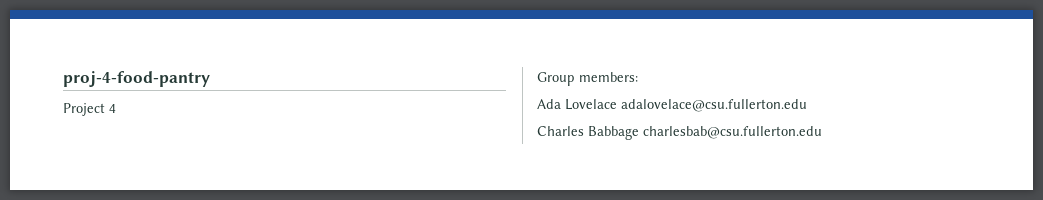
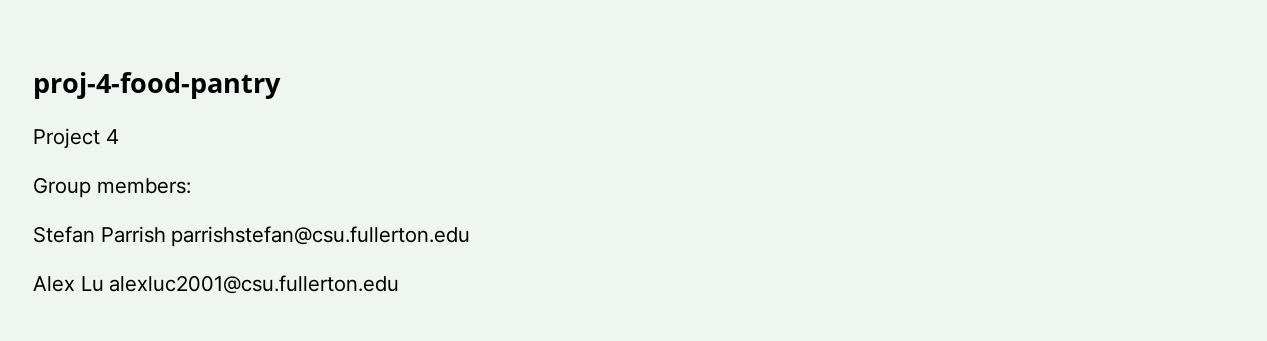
[537,99,807,112] [537,126,822,140] Ada Lovelace adalovelace@csu.fullerton.edu // Charles Babbage charlesbab@csu.fullerton.edu -> [33,226,471,247] [33,275,400,294] Stefan Parrish parrishstefan@csu.fullerton.edu // Alex Lu alexluc2001@csu.fullerton.edu

